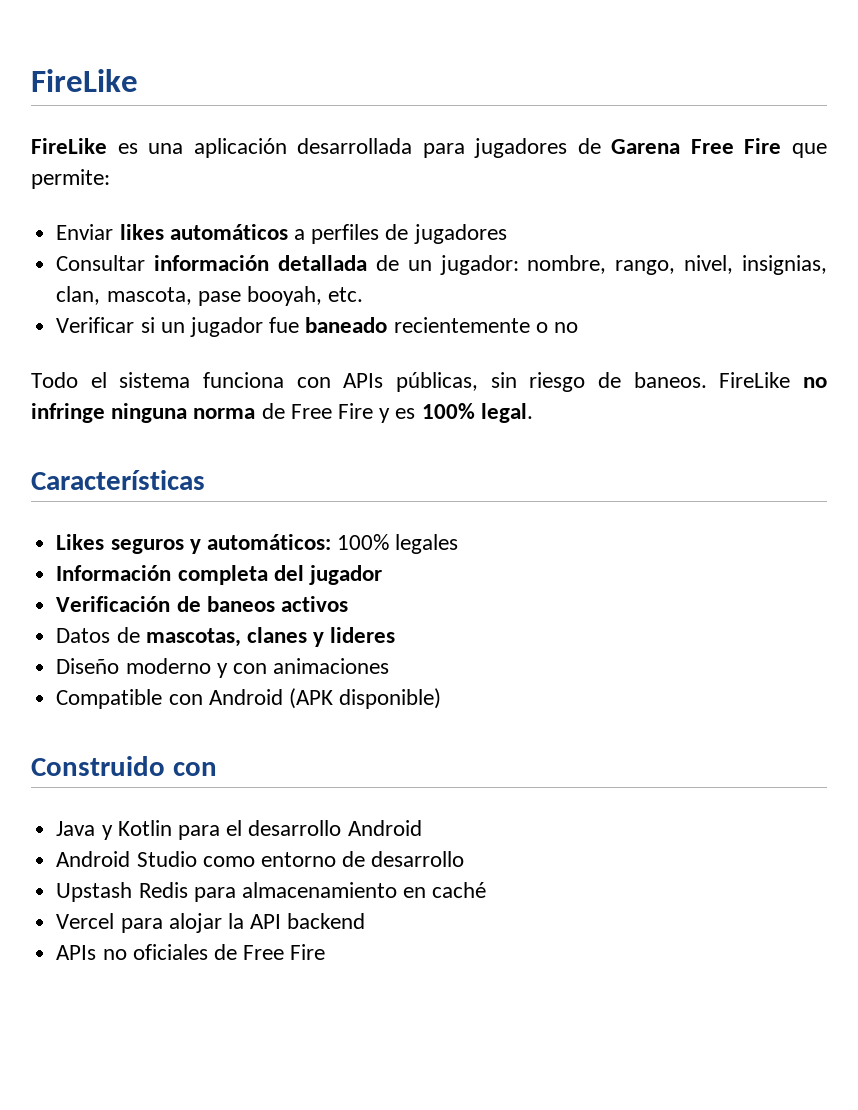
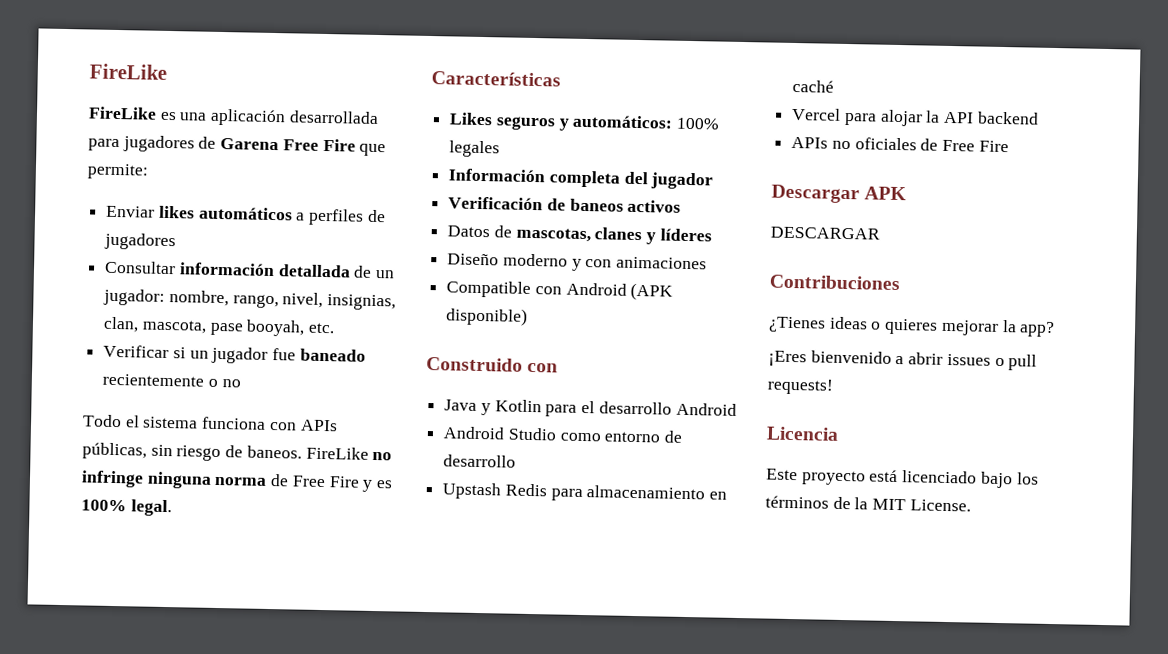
[330,627,396,643] lideres -> [659,228,712,242] líderes
(326, 952) none -> [771,184,908,204] [770,226,880,240] [769,274,901,291] [768,316,1056,338] [768,350,1038,371] [767,378,834,395] [766,426,839,441] [766,468,1039,489] [765,495,971,512] // Descargar APK // DESCARGAR // Contribuciones // ¿Tienes ideas o quieres mejorar la app? // ¡Eres bienvenido a abrir issues o pull requests! // Licencia // Este proyecto está licenciado bajo los términos de la MIT License.

